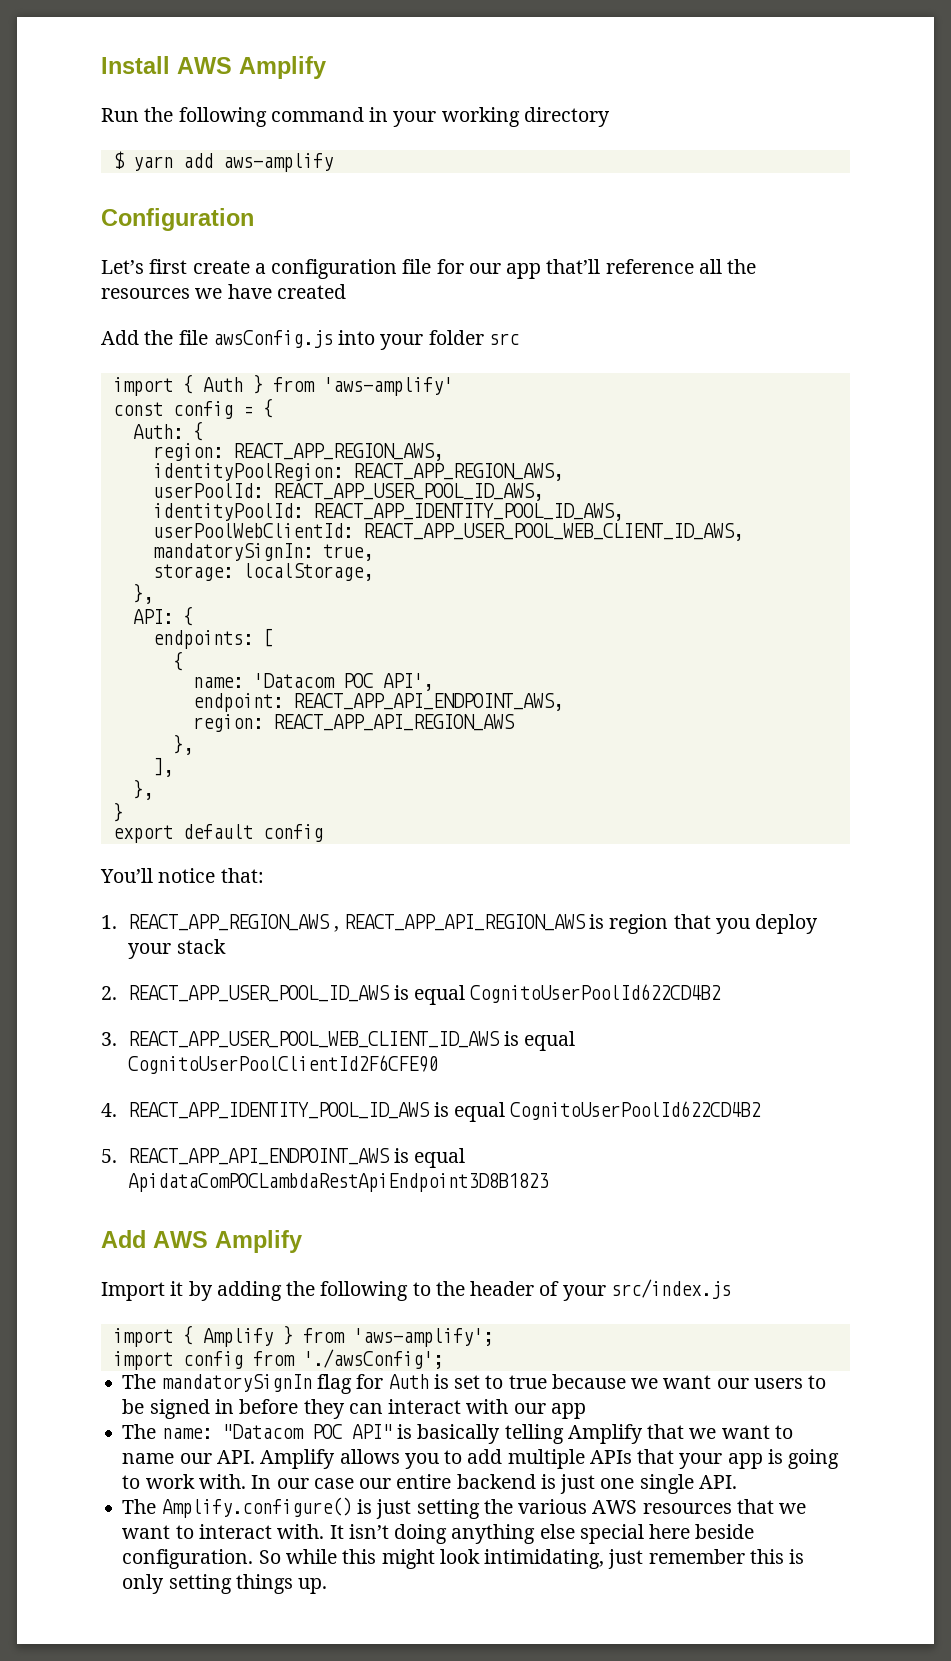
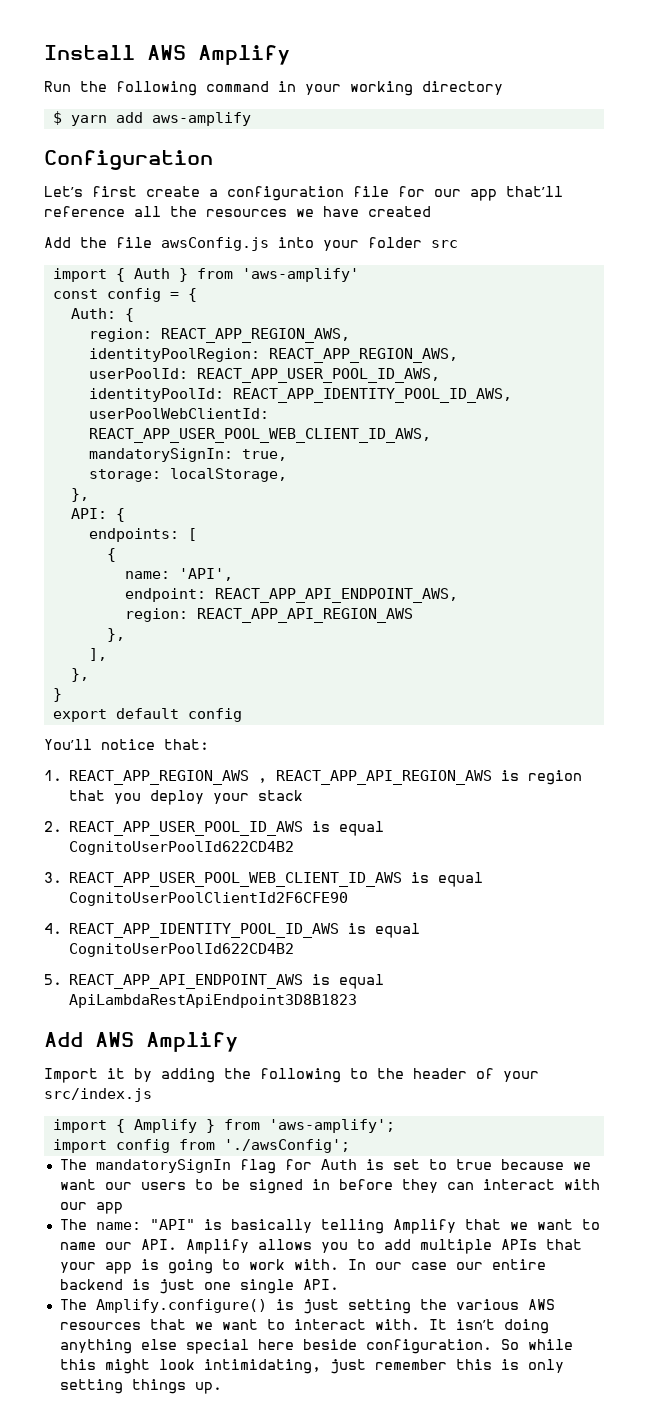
[252,673,433,691] 'Datacom POC API', -> [178,568,233,581] 'API',
[128,1173,550,1192] ApidataComPOCLambdaRestApiEndpoint3D8B1823 -> [69,994,358,1008] ApiLambdaRestApiEndpoint3D8B1823
[221,1424,392,1439] "Datacom POC API" -> [149,1219,195,1230] "API"

